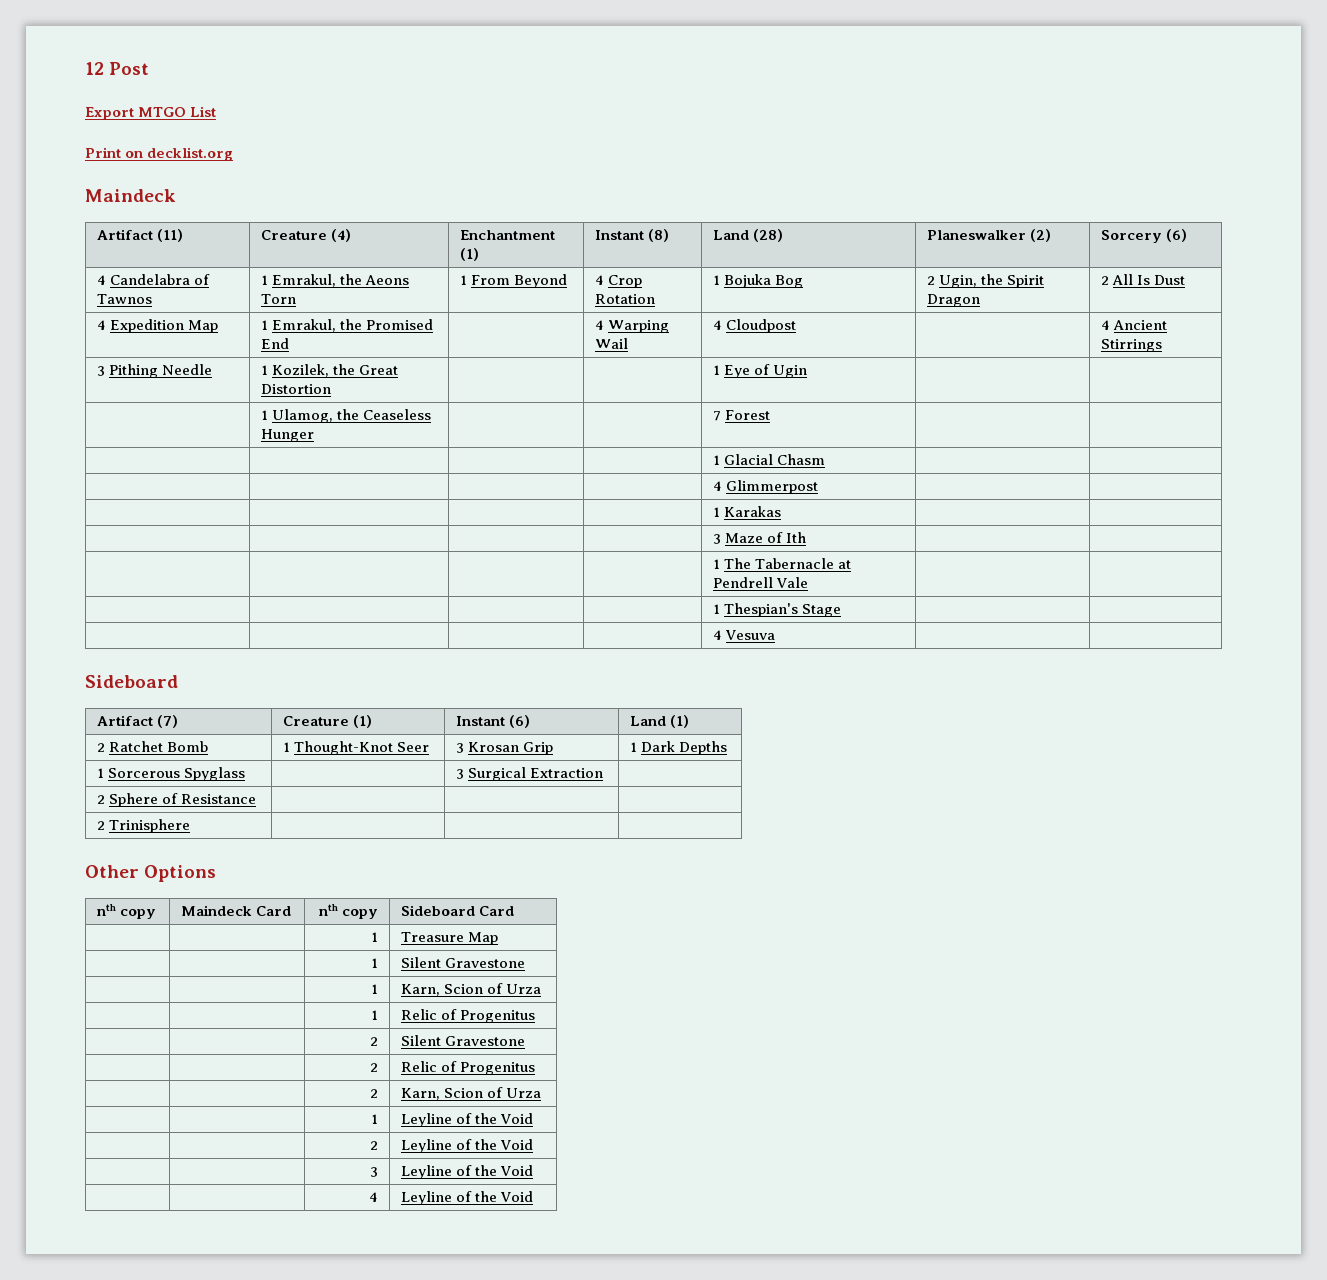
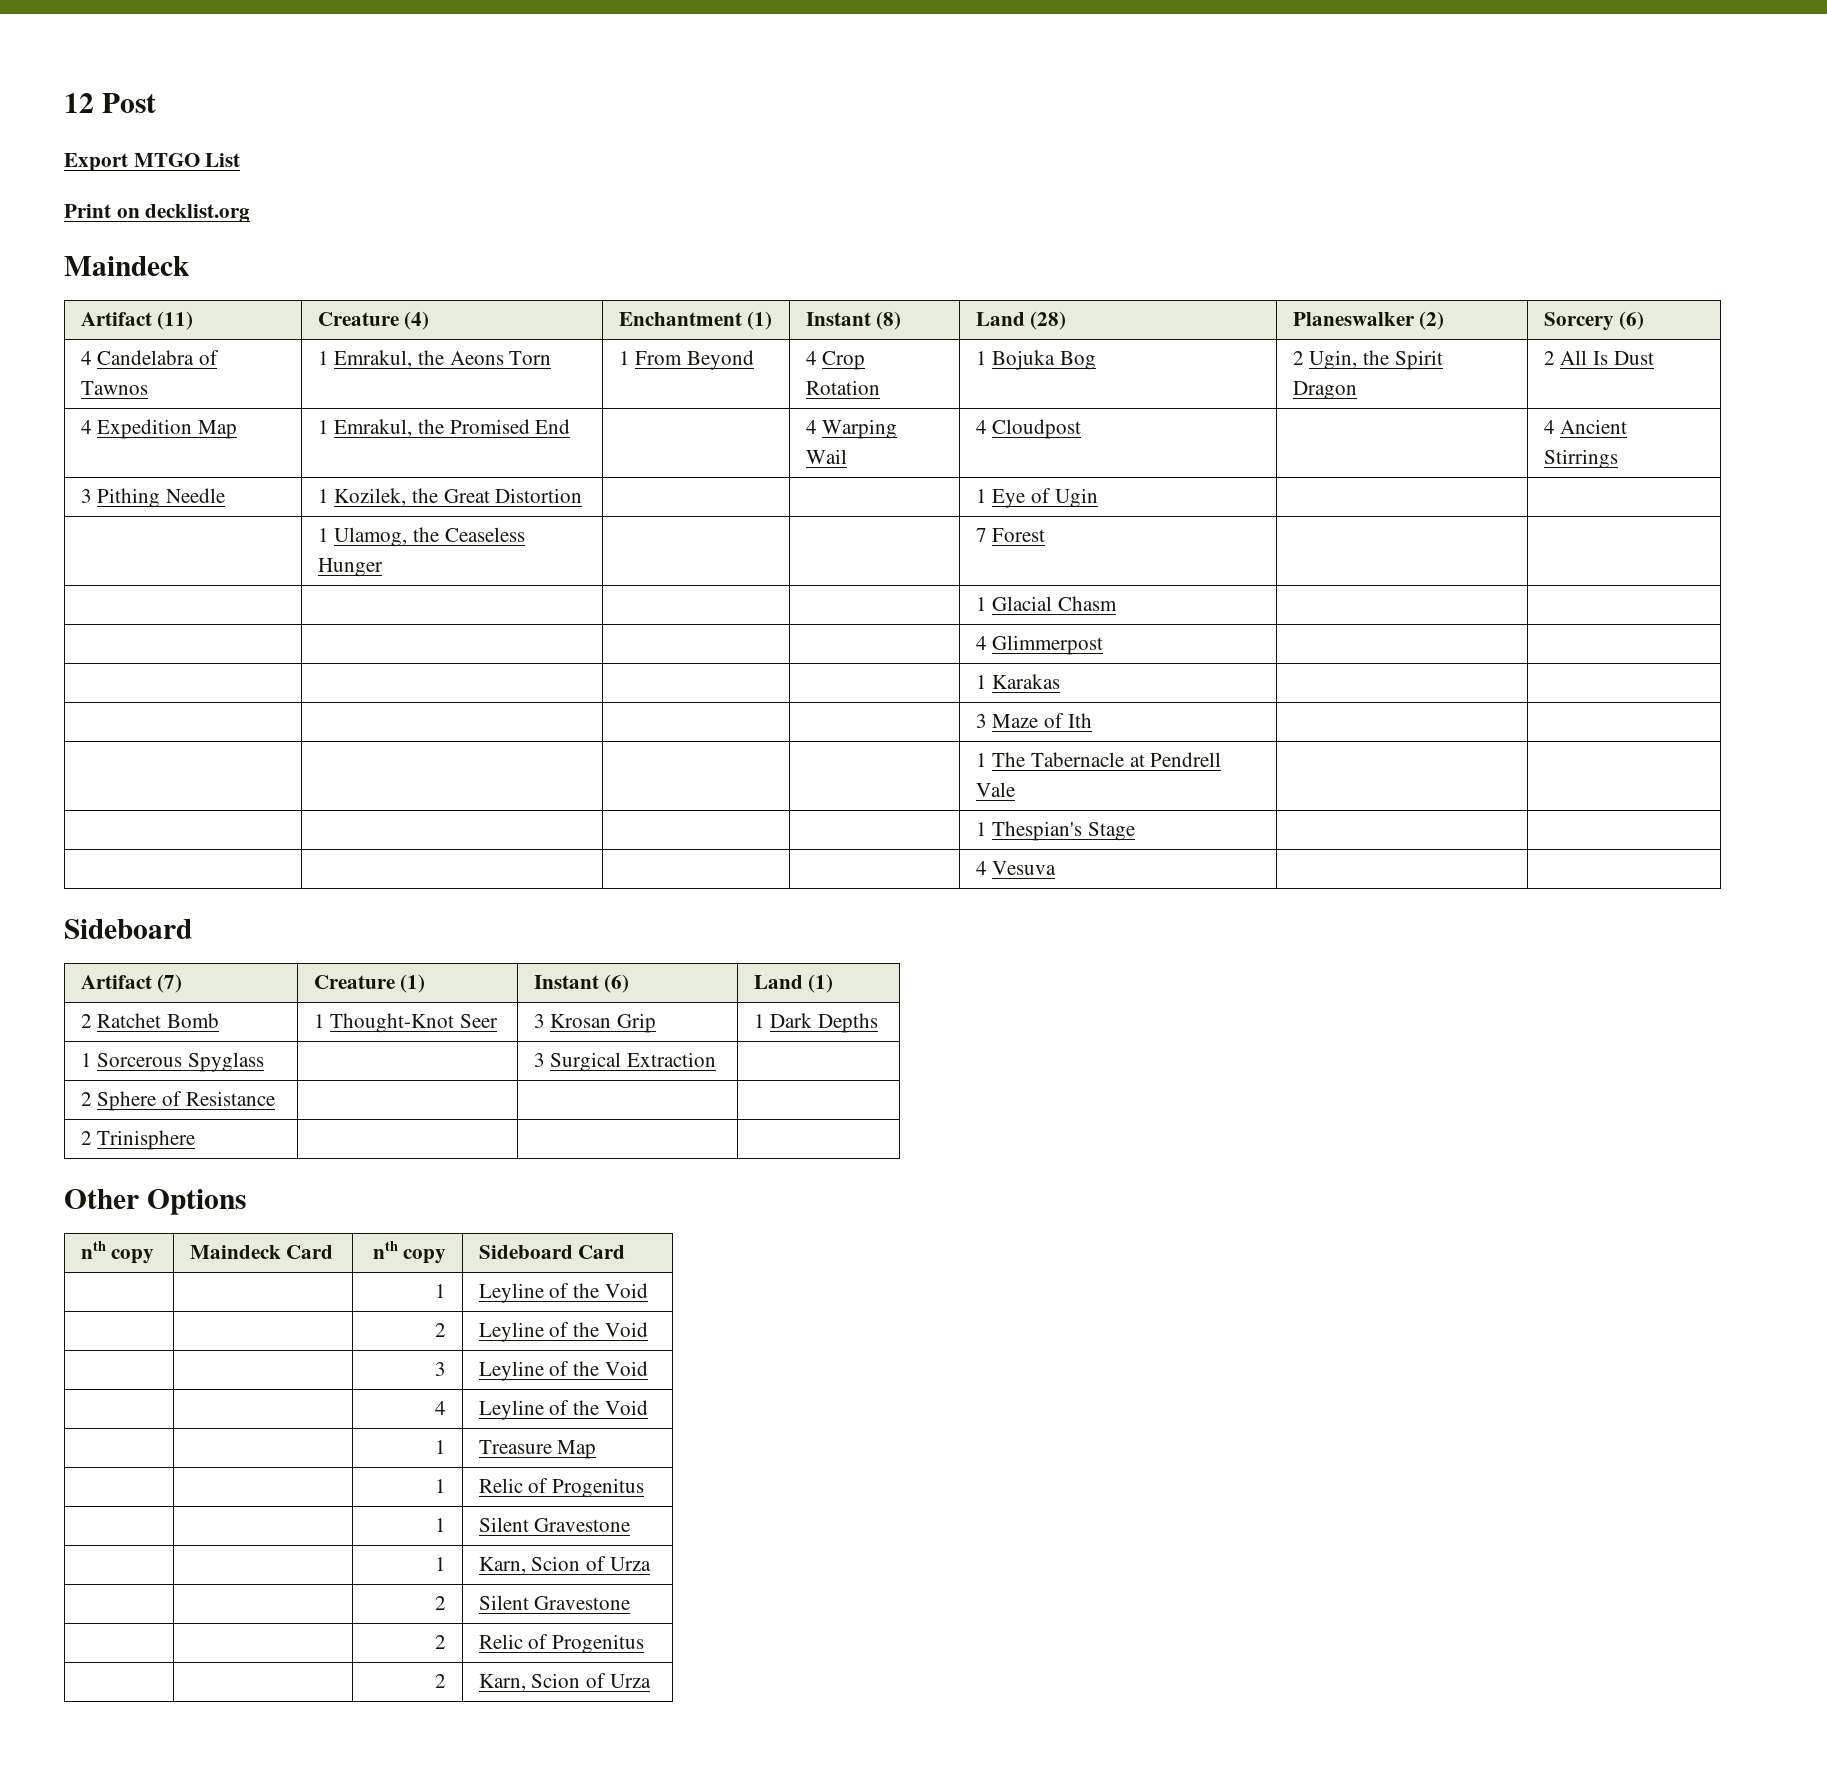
[371,932,379,942] [400,932,498,945] [371,958,379,968] [400,957,525,968] [371,984,379,994] [400,983,541,996] [371,1010,379,1020] [400,1009,535,1023] [370,1037,379,1046] [400,1035,525,1046] [370,1063,379,1072] [400,1061,535,1075] [370,1089,379,1098] [400,1087,541,1100] // | | 1 | Treasure Map // | | 1 | Silent Gravestone // | | 1 | Karn, Scion of Urza // | | 1 | Relic of Progenitus // | | 2 | Silent Gravestone // | | 2 | Relic of Progenitus // | | 2 | Karn, Scion of Urza -> (626, 1252) none
(533, 1196) none -> [435,1440,447,1454] [478,1440,597,1459] [435,1479,447,1493] [478,1478,644,1498] [435,1518,447,1532] [478,1517,631,1532] [435,1557,447,1571] [478,1556,651,1574] [435,1596,447,1610] [478,1595,631,1610] [435,1635,447,1649] [478,1634,644,1654] [435,1674,447,1688] [478,1673,651,1691] // | | 1 | Treasure Map // | | 1 | Relic of Progenitus // | | 1 | Silent Gravestone // | | 1 | Karn, Scion of Urza // | | 2 | Silent Gravestone // | | 2 | Relic of Progenitus // | | 2 | Karn, Scion of Urza

